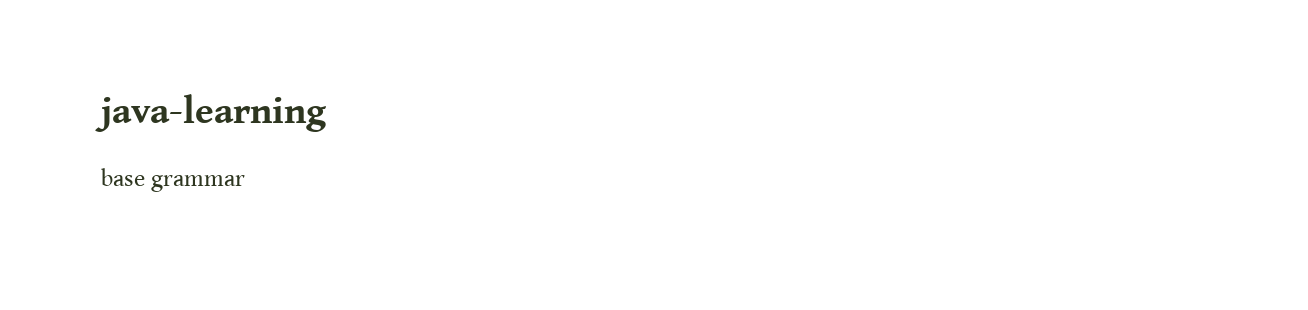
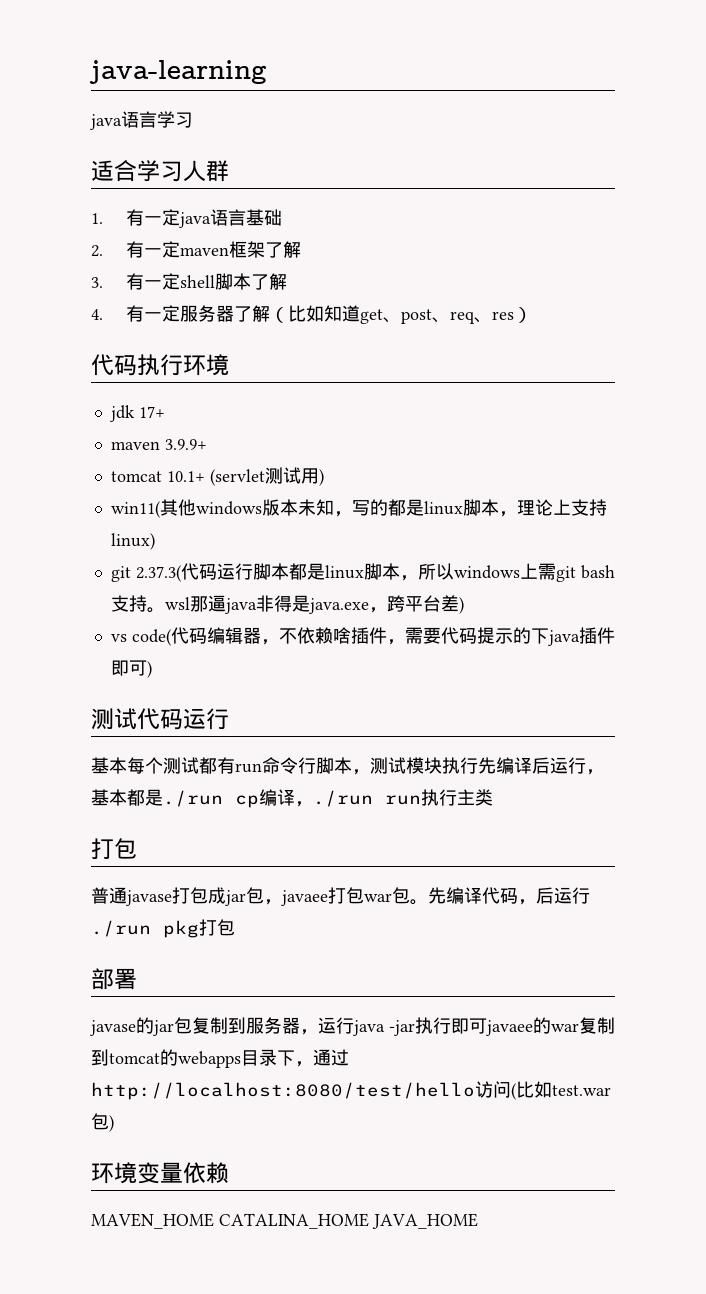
[101,168,246,192] base grammar -> [90,111,193,130] [91,160,229,182] [91,209,282,228] [91,241,301,258] [91,273,287,290] [91,305,532,324] [91,354,229,376] [109,405,165,422] [110,439,207,450] [110,467,324,486] [110,499,607,518] [110,533,155,550] [110,563,615,582] [110,595,464,614] [110,627,615,646] [110,660,152,678] [91,708,229,730] [91,757,604,775] [91,789,493,808] [91,838,137,860] [91,887,590,906] [91,919,235,938] [91,968,137,990] [90,1017,615,1036] [91,1049,349,1068] [91,1081,611,1100] [91,1113,114,1132] [91,1162,229,1184] [91,1213,478,1229] java语言学习 // 适合学习人群 // 1.有一定java语言基础 // 2.有一定maven框架了解 // 3.有一定shell脚本了解 // 4.有一定服务器了解（比如知道get、post、req、res） // 代码执行环境 // jdk 17+ // maven 3.9.9+ // tomcat 10.1+ (servlet测试用) // win11(其他windows版本未知，写的都是linux脚本，理论上支持linux) // git 2.37.3(代码运行脚本都是linux脚本，所以windows上需git bash支持。wsl那逼java非得是java.exe，跨平台差) // vs code(代码编辑器，不依赖啥插件，需要代码提示的下java插件即可) // 测试代码运行 // 基本每个测试都有run命令行脚本，测试模块执行先编译后运行，基本都是./run cp编译，./run run执行主类 // 打包 // 普通javase打包成jar包，javaee打包war包。先编译代码，后运行./run pkg打包 // 部署 // javase的jar包复制到服务器，运行java -jar执行即可javaee的war复制到tomcat的webapps目录下，通过http://localhost:8080/test/hello访问(比如test.war包) // 环境变量依赖 // MAVEN_HOME CATALINA_HOME JAVA_HOME

